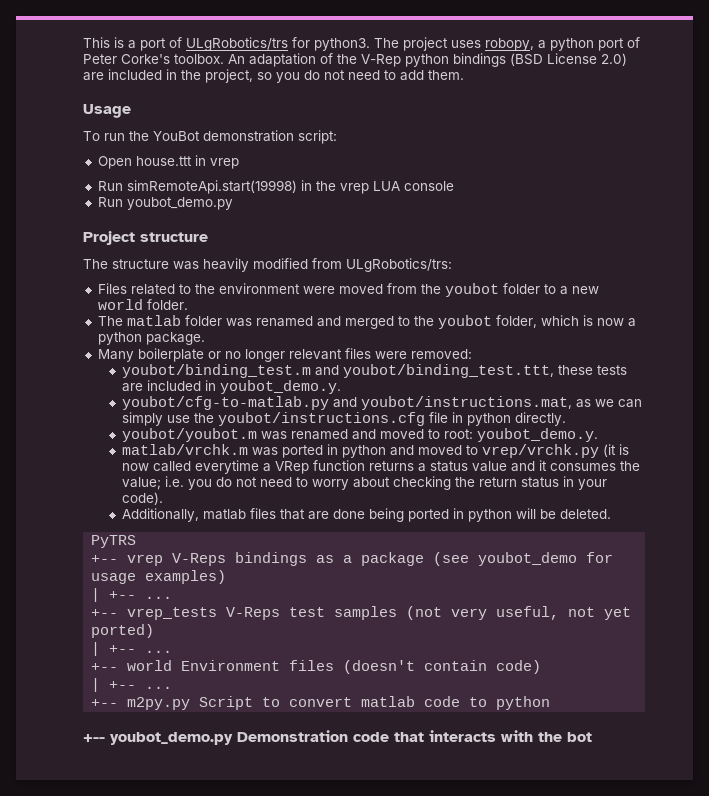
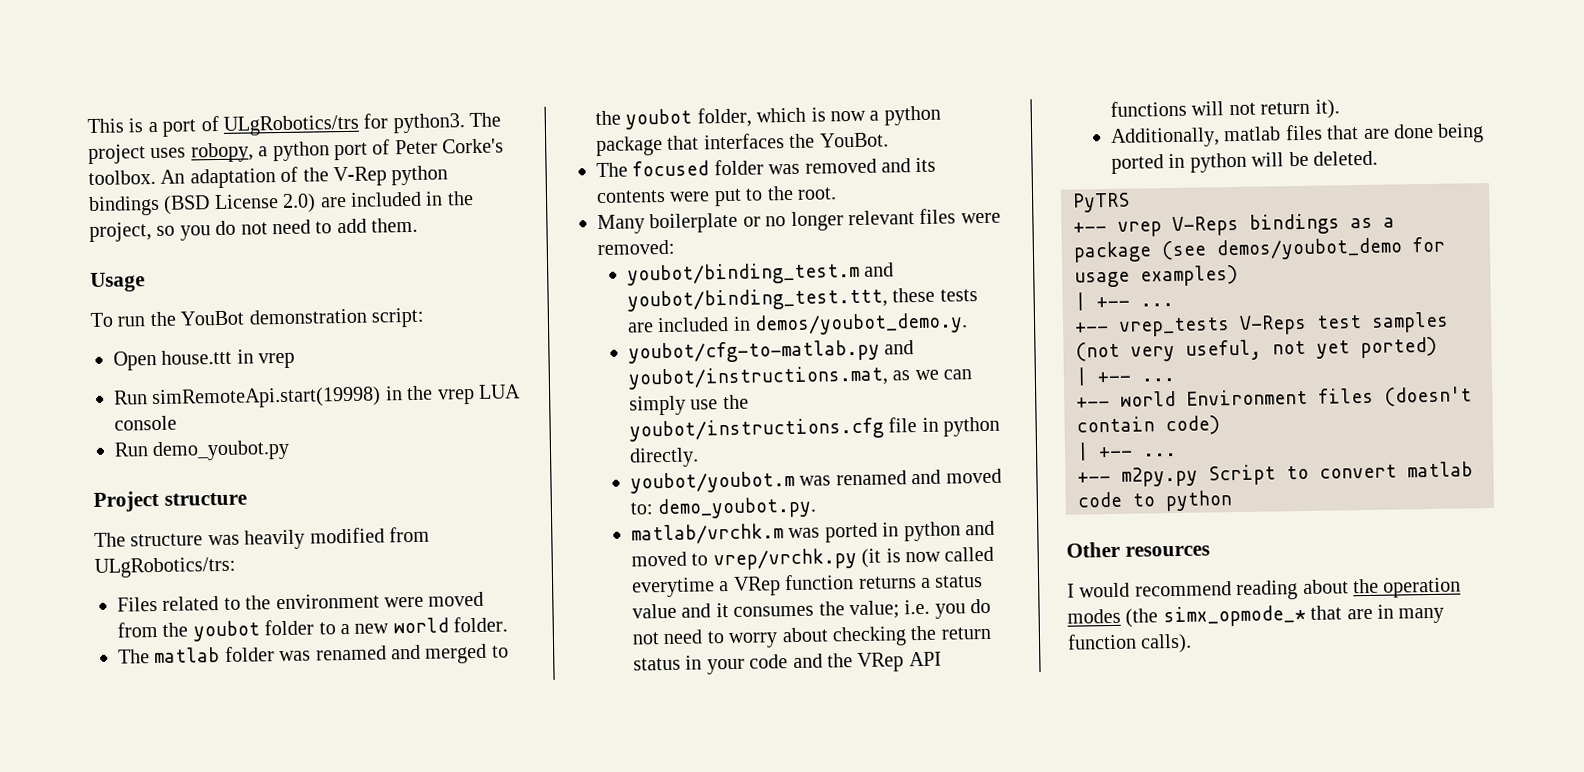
[126,197,233,210] youbot_demo.py -> [152,439,291,462] demo_youbot.py
[145,332,205,345] package. -> [596,132,889,157] [596,157,937,178] [596,185,837,207] package that interfaces the YouBot. // The focused folder was removed and its contents were put to the root.
[219,380,341,394] youbot_demo.y. -> [754,312,969,336] demos/youbot_demo.y.
[427,428,598,442] to root: youbot_demo.y. -> [629,496,818,520] to: demo_youbot.py.
[121,492,163,505] code). -> [749,651,942,673] [1109,99,1340,119] code and the VRep API functions will not return it).
[478,552,578,566] youbot_demo -> [1216,237,1403,261] demos/youbot_demo
[83,730,592,745] +-- youbot_demo.py Demonstration code that interacts with the bot -> [1066,541,1210,558] [1067,577,1462,601] [1067,604,1445,628] [1067,633,1193,654] Other resources // I would recommend reading about the operation modes (the simx_opmode_* that are in many function calls).

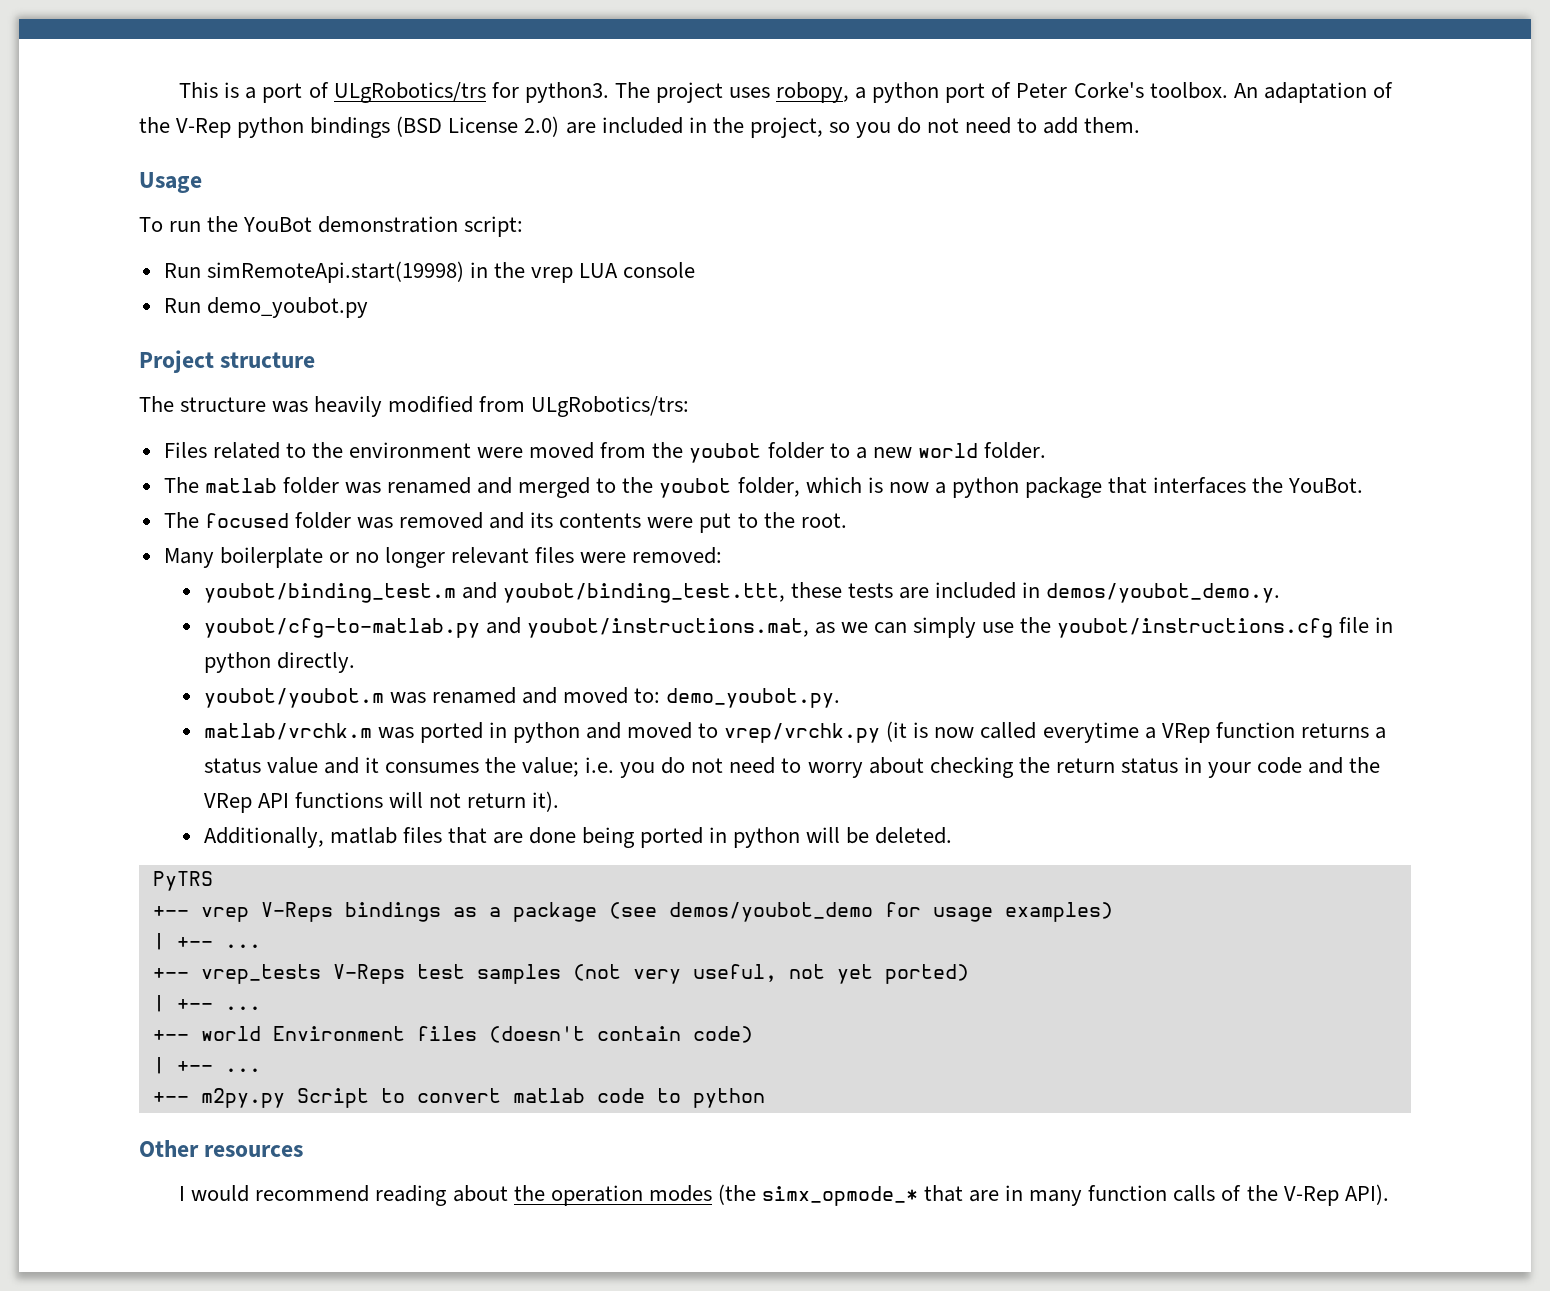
[113,349,296,371] // Open house.ttt in vrep -> (524, 226) none
[1140,633,1193,654] calls). -> [1173,1184,1389,1206] calls of the V-Rep API).

